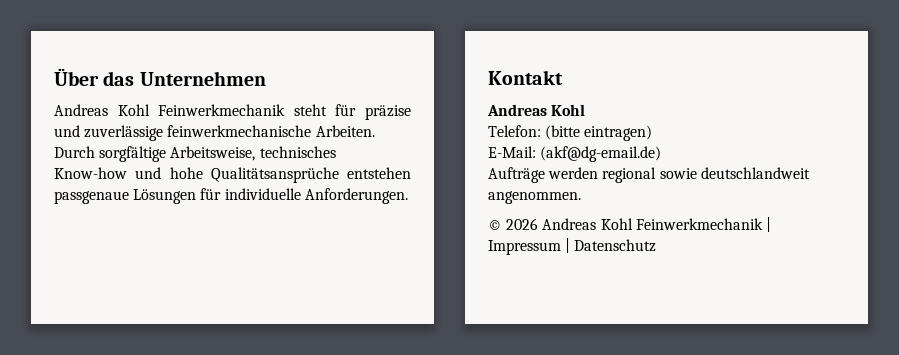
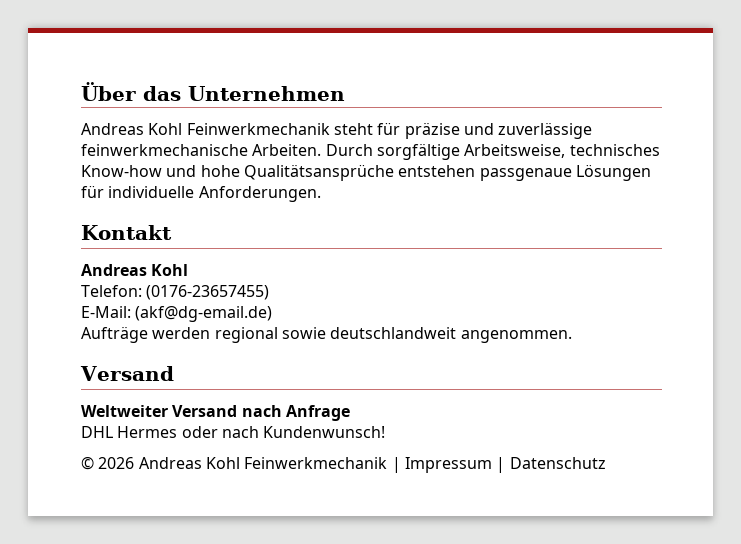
[545,125,653,141] (bitte eintragen) -> [146,285,270,300] (0176-23657455)
(581, 197) none -> [80,366,174,381] [81,405,350,421] [81,426,386,438] // Versand // Weltweiter Versand nach Anfrage // DHL Hermes oder nach Kundenwunsch!

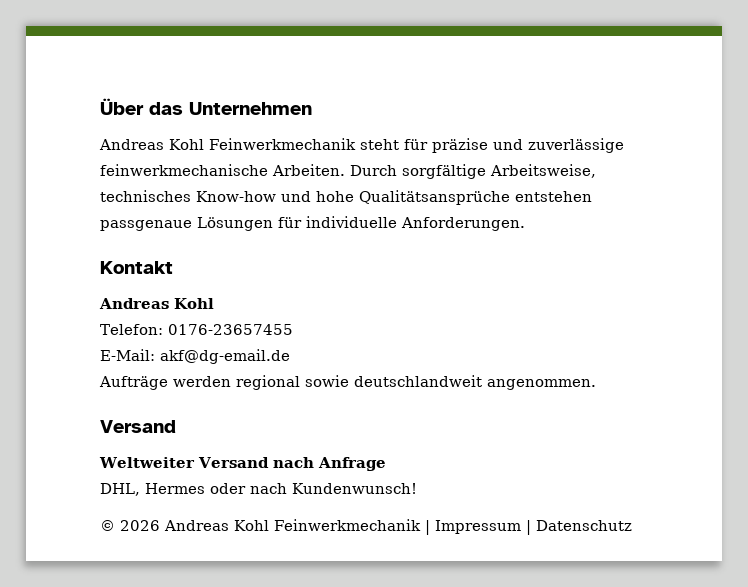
[146,285,270,300] (0176-23657455) -> [167,324,293,335] 0176-23657455
[135,306,273,322] (akf@dg-email.de) -> [160,349,290,364] akf@dg-email.de
[81,426,113,438] DHL -> [100,483,140,496] DHL,

